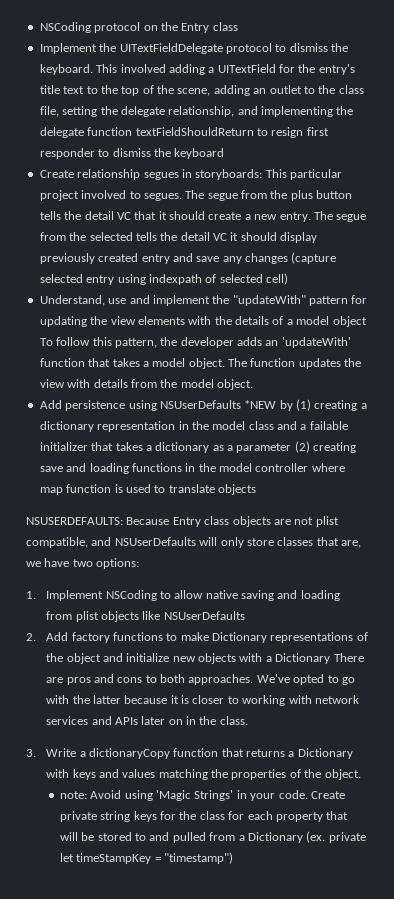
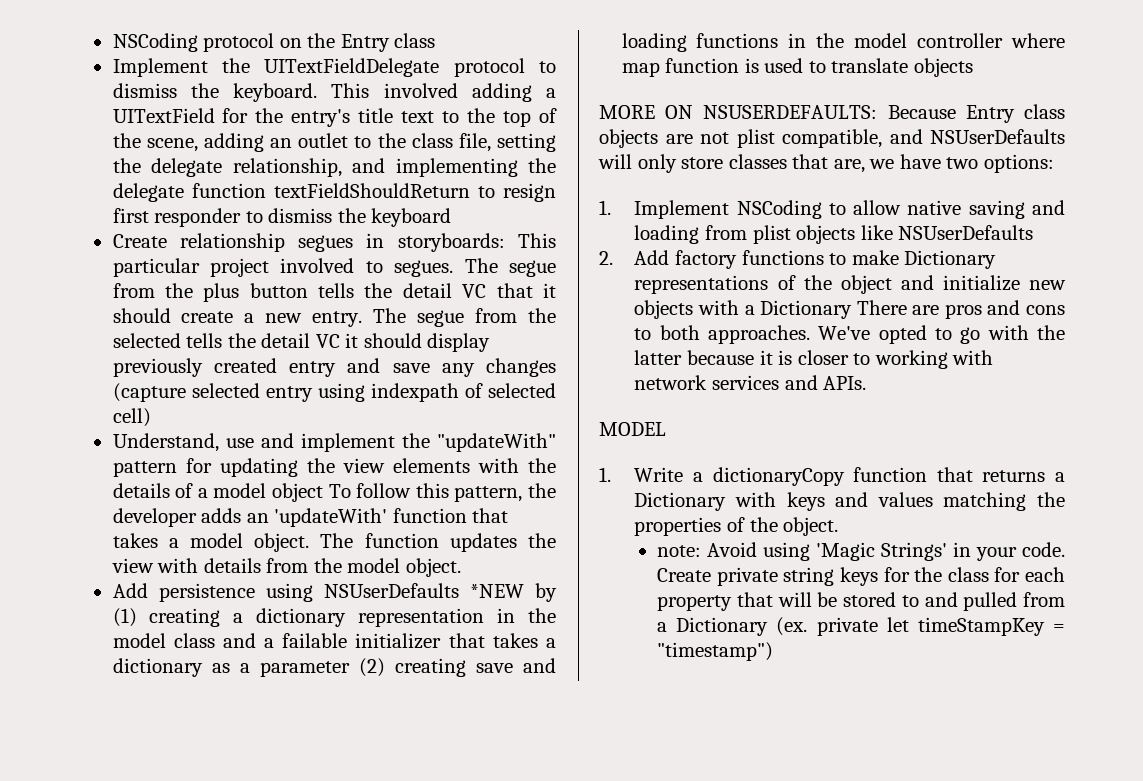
(256, 489) none -> [599,105,694,119] MORE ON
[114,716,248,725] [26,749,36,757] APIs later on in the class. // 3. -> [823,376,867,390] [599,422,666,436] [599,467,611,482] APIs. // MODEL // 1.

